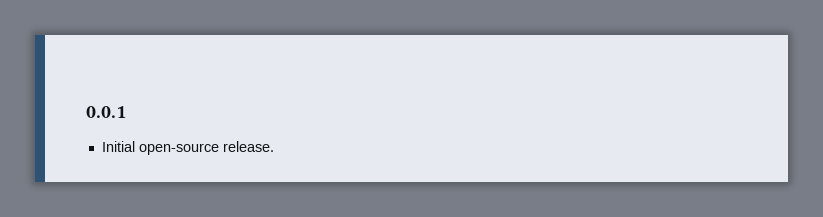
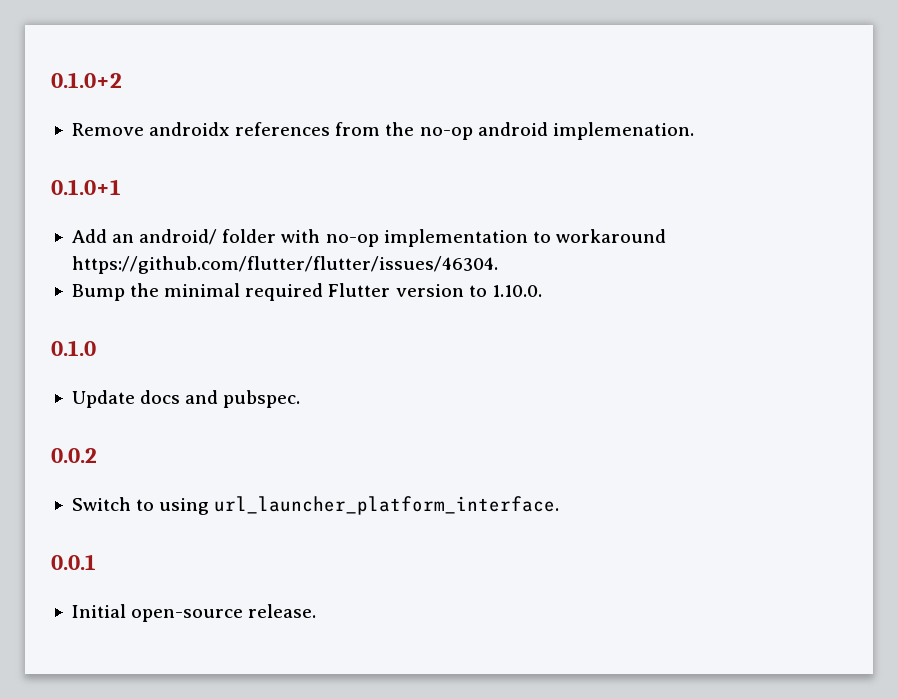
(86, 112) none -> [51,72,122,88] [71,122,694,140] [51,179,121,195] [71,229,666,247] [71,256,498,274] [71,283,542,301] [51,340,96,356] [71,390,301,408] [51,448,97,463] [71,496,560,515] 0.1.0+2 // Remove androidx references from the no-op android implemenation. // 0.1.0+1 // Add an android/ folder with no-op implementation to workaround https://github.com/flutter/flutter/issues/46304. // Bump the minimal required Flutter version to 1.10.0. // 0.1.0 // Update docs and pubspec. // 0.0.2 // Switch to using url_launcher_platform_interface. //

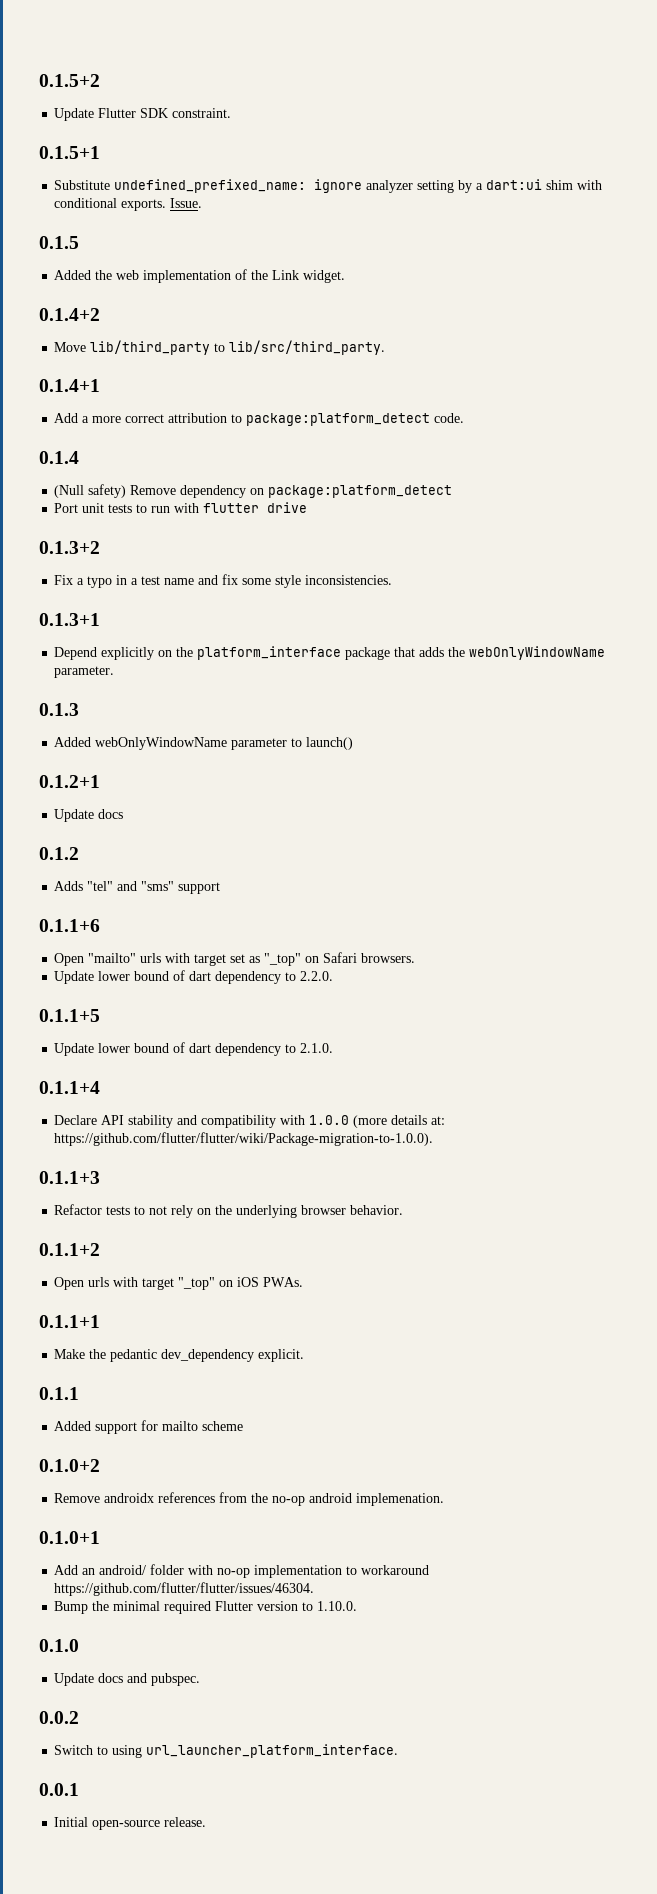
(51, 80) none -> [39,74,100,87] [54,108,232,121] [39,146,100,159] [54,179,603,193] [54,198,203,211] [39,236,79,249] [54,269,346,283] [39,308,100,321] [54,340,386,355] [39,379,100,392] [54,413,465,426] [39,451,79,464] [54,484,453,498] [54,502,308,513] [39,541,100,554] [54,574,393,588] [39,613,100,626] [54,646,606,660] [54,666,115,678] [39,703,79,716] [54,737,354,750] [39,775,100,788] [54,809,124,822] [39,847,79,860] [54,881,221,894] [39,919,100,932] [54,952,416,966] [54,970,334,984] [39,1009,100,1022] [54,1042,334,1056] [39,1081,100,1094] [54,1115,446,1128] [54,1132,434,1146] [39,1171,100,1184] [54,1204,404,1218] [39,1243,100,1256] [54,1277,304,1290] [39,1315,100,1328] [54,1349,305,1362] [39,1387,79,1400] [54,1420,244,1434] 0.1.5+2 // Update Flutter SDK constraint. // 0.1.5+1 // Substitute undefined_prefixed_name: ignore analyzer setting by a dart:ui shim with conditional exports. Issue. // 0.1.5 // Added the web implementation of the Link widget. // 0.1.4+2 // Move lib/third_party to lib/src/third_party. // 0.1.4+1 // Add a more correct attribution to package:platform_detect code. // 0.1.4 // (Null safety) Remove dependency on package:platform_detect // Port unit tests to run with flutter drive // 0.1.3+2 // Fix a typo in a test name and fix some style inconsistencies. // 0.1.3+1 // Depend explicitly on the platform_interface package that adds the webOnlyWindowName parameter. // 0.1.3 // Added webOnlyWindowName parameter to launch() // 0.1.2+1 // Update docs // 0.1.2 // Adds "tel" and "sms" support // 0.1.1+6 // Open "mailto" urls with target set as "_top" on Safari browsers. // Update lower bound of dart dependency to 2.2.0. // 0.1.1+5 // Update lower bound of dart dependency to 2.1.0. // 0.1.1+4 // Declare API stability and compatibility with 1.0.0 (more details at: https://github.com/flutter/flutter/wiki/Package-migration-to-1.0.0). // 0.1.1+3 // Refactor tests to not rely on the underlying browser behavior. // 0.1.1+2 // Open urls with target "_top" on iOS PWAs. // 0.1.1+1 // Make the pedantic dev_dependency explicit. // 0.1.1 // Added support for mailto scheme //

